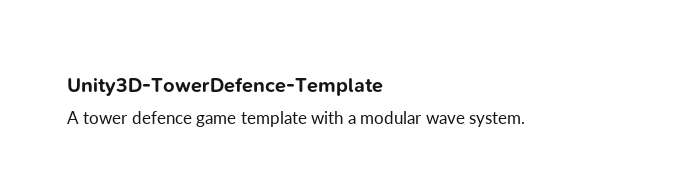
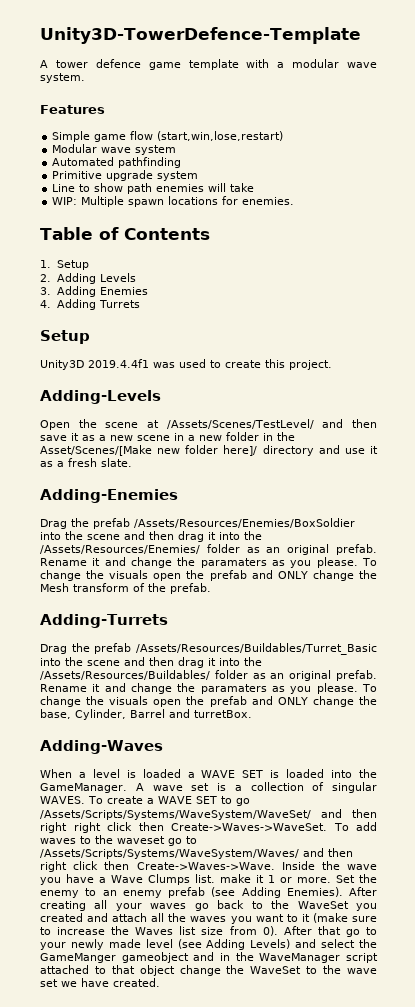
(526, 119) none -> [40,105,105,114] [52,131,284,142] [52,144,177,155] [52,157,182,168] [52,170,199,181] [52,183,255,194] [52,196,295,207] [40,227,210,240] [40,260,89,270] [40,273,136,284] [40,286,148,297] [40,299,141,310] [40,330,90,344] [40,359,332,370] [40,390,161,404] [40,419,377,430] [40,432,295,441] [40,445,379,456] [40,458,132,467] [40,489,178,503] [40,518,355,529] [40,531,262,542] [40,544,378,555] [40,557,378,568] [40,570,378,581] [40,583,211,594] [40,614,168,628] [40,643,378,655] [40,657,262,668] [40,670,378,681] [40,683,378,694] [40,696,378,707] [40,709,252,720] [40,740,163,754] [40,769,377,778] [40,782,377,793] [40,796,250,806] [40,809,377,820] [40,822,377,833] [40,835,197,846] [40,848,353,859] [40,861,377,872] [40,874,377,885] [40,887,377,898] [40,900,378,911] [40,913,377,924] [40,926,377,937] [40,939,377,950] [40,952,378,963] [40,965,378,976] [40,978,160,987] // Features // Simple game flow (start,win,lose,restart) // Modular wave system // Automated pathfinding // Primitive upgrade system // Line to show path enemies will take // WIP: Multiple spawn locations for enemies. // Table of Contents // 1. Setup // 2. Adding Levels // 3. Adding Enemies // 4. Adding Turrets // Setup // Unity3D 2019.4.4f1 was used to create this project. // Adding-Levels // Open the scene at /Assets/Scenes/TestLevel/ and then save it as a new scene in a new folder in the Asset/Scenes/[Make new folder here]/ directory and use it as a fresh slate. // Adding-Enemies // Drag the prefab /Assets/Resources/Enemies/BoxSoldier into the scene and then drag it into the /Assets/Resources/Enemies/ folder as an original prefab. Rename it and change the paramaters as you please. To change the visuals open the prefab and ONLY change the Mesh transform of the prefab. // Adding-Turrets // Drag the prefab /Assets/Resources/Buildables/Turret_Basic into the scene and then drag it into the /Assets/Resources/Buildables/ folder as an original prefab. Rename it and change the paramaters as you please. To change the visuals open the prefab and ONLY change the base, Cylinder, Barrel and turretBox. // Adding-Waves // When a level is loaded a WAVE SET is loaded into the GameManager. A wave set is a collection of singular WAVES. To create a WAVE SET to go /Assets/Scripts/Systems/WaveSystem/WaveSet/ and then right right click then Create->Waves->WaveSet. To add waves to the waveset go to /Assets/Scripts/Systems/WaveSystem/Waves/ and then right click then Create->Waves->Wave. Inside the wave you have a Wave Clumps list. make it 1 or more. Set the enemy to an enemy prefab (see Adding Enemies). After creating all your waves go back to the WaveSet you created and attach all the waves you want to it (make sure to increase the Waves list size from 0). After that go to your newly made level (see Adding Levels) and select the GameManger gameobject and in the WaveManager script attached to that object change the WaveSet to the wave set we have created.

